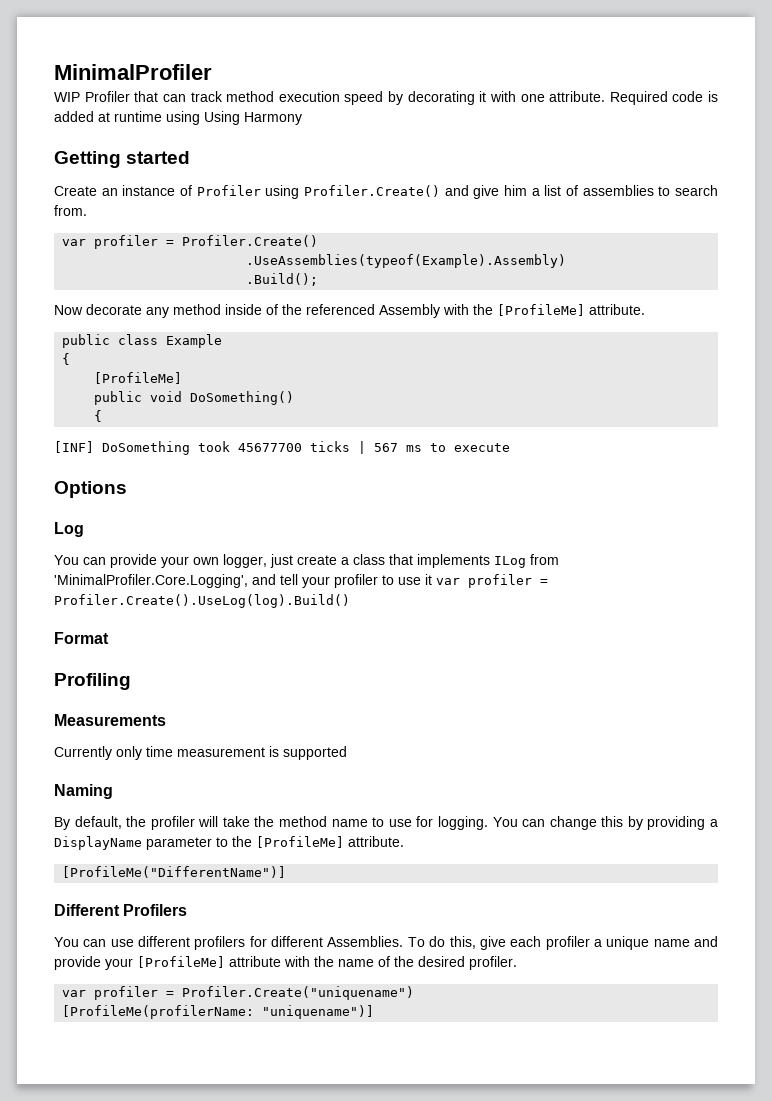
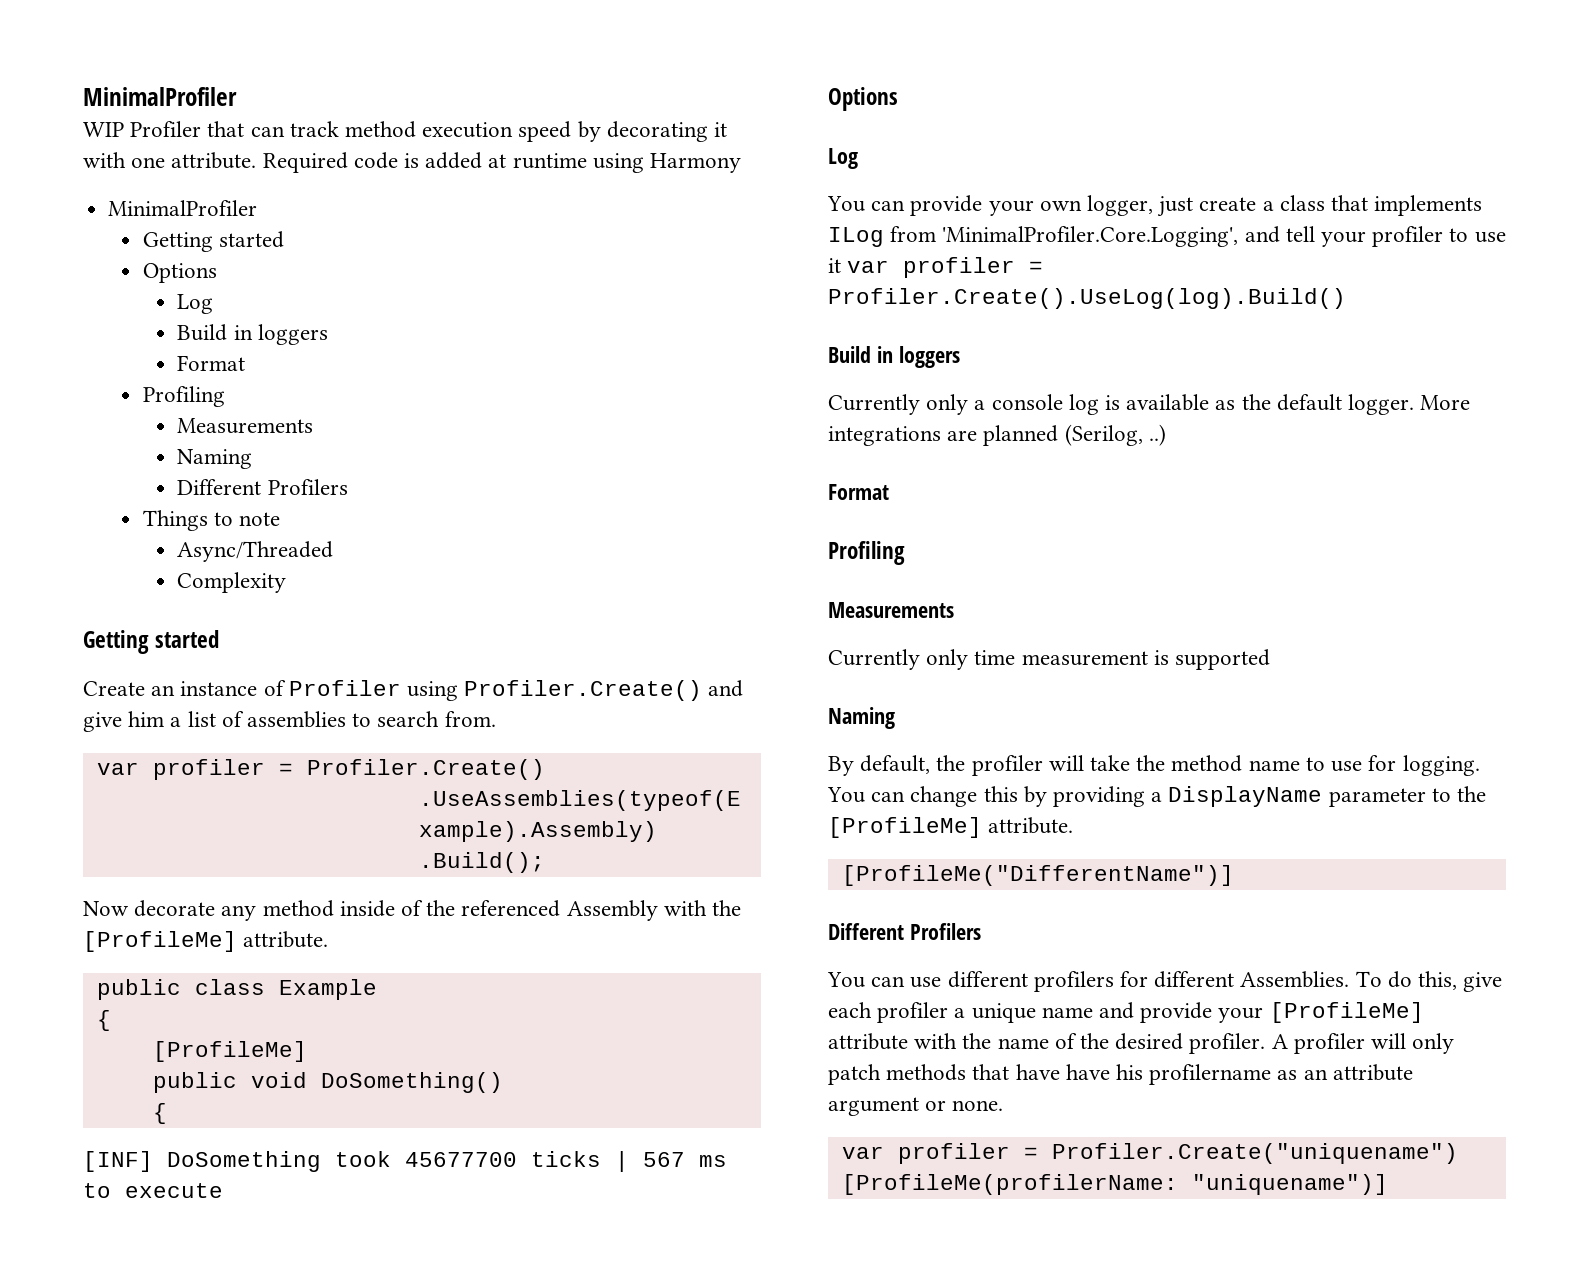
[204,111,240,125] Using -> (644, 163) none
(302, 118) none -> [108,200,258,216] [142,231,285,252] [142,263,217,283] [177,294,214,314] [177,324,328,345] [177,355,246,371] [142,386,225,407] [177,418,314,434] [177,449,253,469] [177,479,348,495] [142,510,281,531] [177,541,334,562] [177,572,287,593] // MinimalProfiler // Getting started // Options // Log // Build in loggers // Format // Profiling // Measurements // Naming // Different Profilers // Things to note // Async/Threaded // Complexity
(350, 601) none -> [828,346,960,368] [828,394,1471,415] [828,424,1166,446] // Build in loggers // Currently only a console log is available as the default logger. More integrations are planned (Serilog, ..)
(517, 963) none -> [1271,1033,1455,1054] [828,1064,1413,1085] [828,1097,1004,1116] A profiler will only patch methods that have have his profilername as an attribute argument or none.

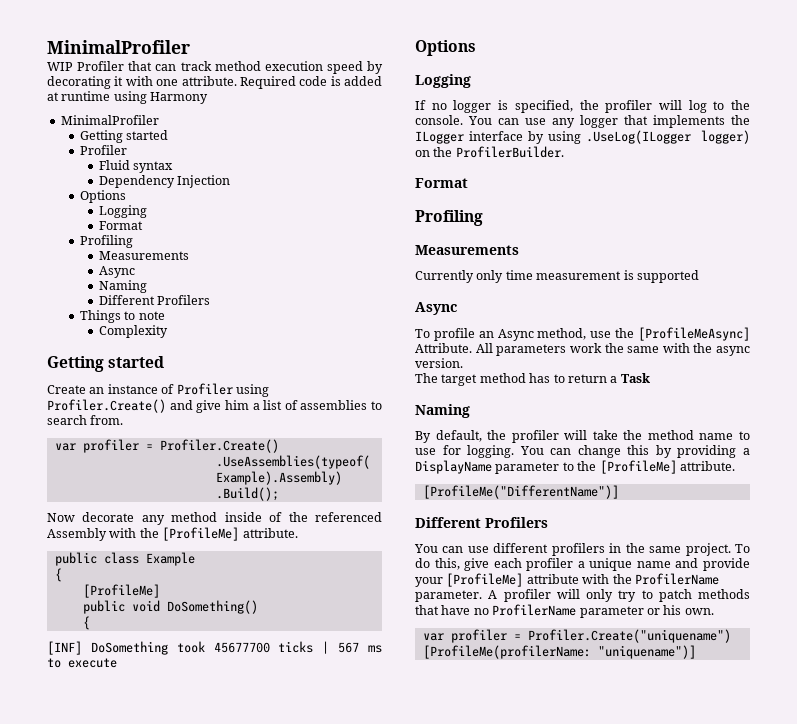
[142,263,217,283] [177,294,214,314] [177,324,328,345] [177,355,246,371] [142,386,225,407] [177,418,314,434] Options // Log // Build in loggers // Format // Profiling // Measurements -> [79,145,127,155] [99,160,174,173] [99,175,231,188] [79,190,126,203] [99,205,148,218] [99,221,144,230] [79,235,133,248] [99,251,190,260] [99,266,136,278] Profiler // Fluid syntax // Dependency Injection // Options // Logging // Format // Profiling // Measurements // Async
[177,541,334,562] // Async/Threaded -> (165, 315) none
[828,148,858,169] [827,195,1483,217] [828,226,1506,247] [828,257,1044,278] [828,288,1346,309] [828,346,960,368] [828,394,1471,415] [828,424,1166,446] Log // You can provide your own logger, just create a class that implements ILog from 'MinimalProfiler.Core.Logging', and tell your profiler to use it var profiler = Profiler.Create().UseLog(log).Build() // Build in loggers // Currently only a console log is available as the default logger. More integrations are planned (Serilog, ..) -> [415,74,471,88] [415,100,750,113] [415,115,750,128] [415,130,750,144] [415,146,564,158] Logging // If no logger is specified, the profiler will log to the console. You can use any logger that implements the ILogger interface by using .UseLog(ILogger logger) on the ProfilerBuilder.
(1271, 659) none -> [415,302,457,315] [415,327,750,341] [415,343,750,356] [415,358,463,368] [415,373,650,386] // Async // To profile an Async method, use the [ProfileMeAsync] Attribute. All parameters work the same with the async version. // The target method has to return a Task
[1120,971,1350,988] for different Assemblies. -> [609,543,731,556] in the same project.
[997,1033,1266,1054] name of the desired profiler. -> [634,573,719,585] [415,590,482,602] ProfilerName parameter.
(1455, 1043) none -> [618,590,653,602] try to
[1065,1064,1413,1085] [828,1097,1004,1116] have his profilername as an attribute argument or none. -> [473,604,714,618] no ProfilerName parameter or his own.

